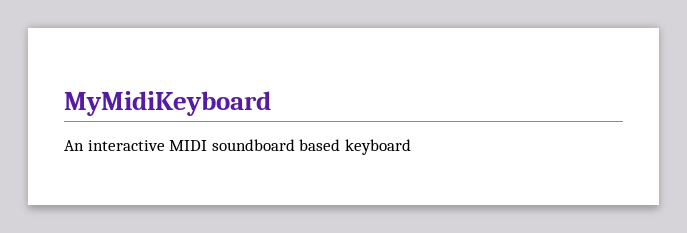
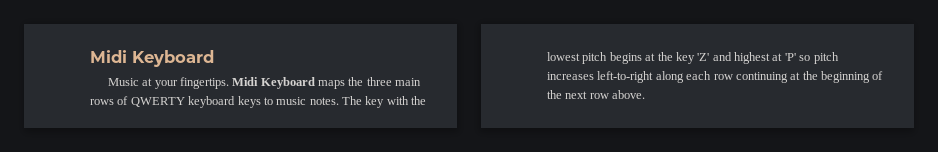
[64,91,271,116] [64,139,411,155] MyMidiKeyboard // An interactive MIDI soundboard based keyboard -> [90,50,214,67] [107,77,422,89] [90,96,427,108] [547,52,839,64] [547,71,884,83] [547,90,646,99] Midi Keyboard // Music at your fingertips. Midi Keyboard maps the three main rows of QWERTY keyboard keys to music notes. The key with the lowest pitch begins at the key 'Z' and highest at 'P' so pitch increases left-to-right along each row continuing at the beginning of the next row above.

